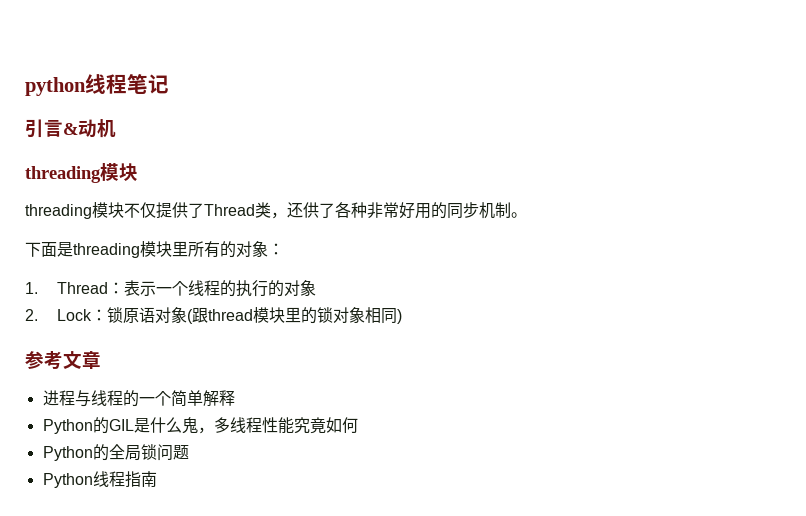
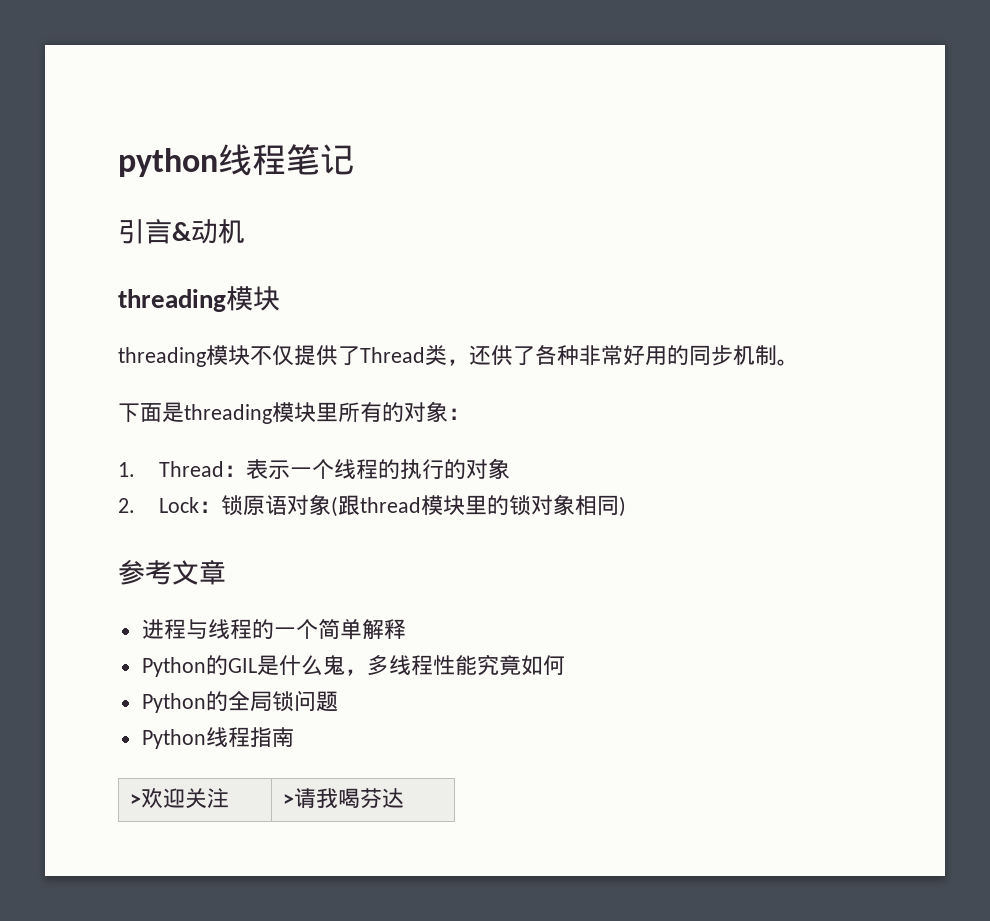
(157, 479) none -> [129,788,229,809] [282,788,404,808] // >欢迎关注 | >请我喝芬达

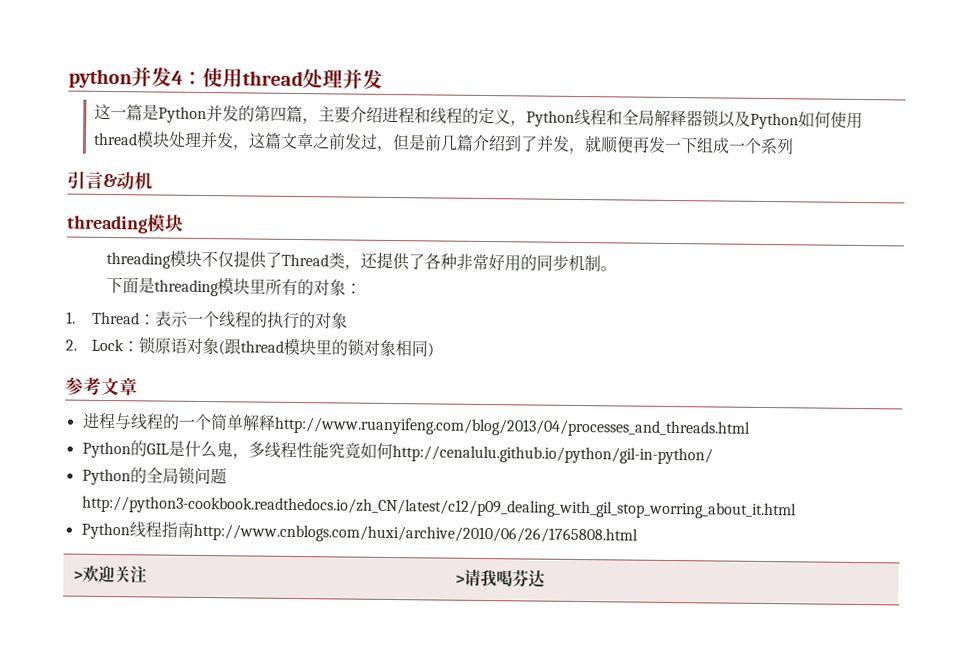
[218,144,354,176] 线程笔记 -> [131,66,383,89] [94,103,864,130] [93,130,795,155] 并发4：使用thread处理并发 // 这一篇是Python并发的第四篇，主要介绍进程和线程的定义，Python线程和全局解释器锁以及Python如何使用thread模块处理并发，这篇文章之前发过，但是前几篇介绍到了并发，就顺便再发一下组成一个系列
(491, 355) none -> [375,251,393,270] 提
(406, 629) none -> [273,416,751,438] http://www.ruanyifeng.com/blog/2013/04/processes_and_threads.html
(565, 665) none -> [391,445,713,465] http://cenalulu.github.io/python/gil-in-python/
(338, 701) none -> [81,495,797,520] http://python3-cookbook.readthedocs.io/zh_CN/latest/c12/p09_dealing_with_gil_stop_worring_about_it.html
(294, 737) none -> [192,523,638,545] http://www.cnblogs.com/huxi/archive/2010/06/26/1765808.html

